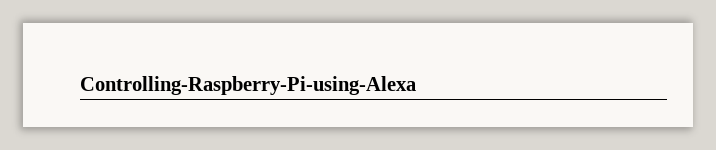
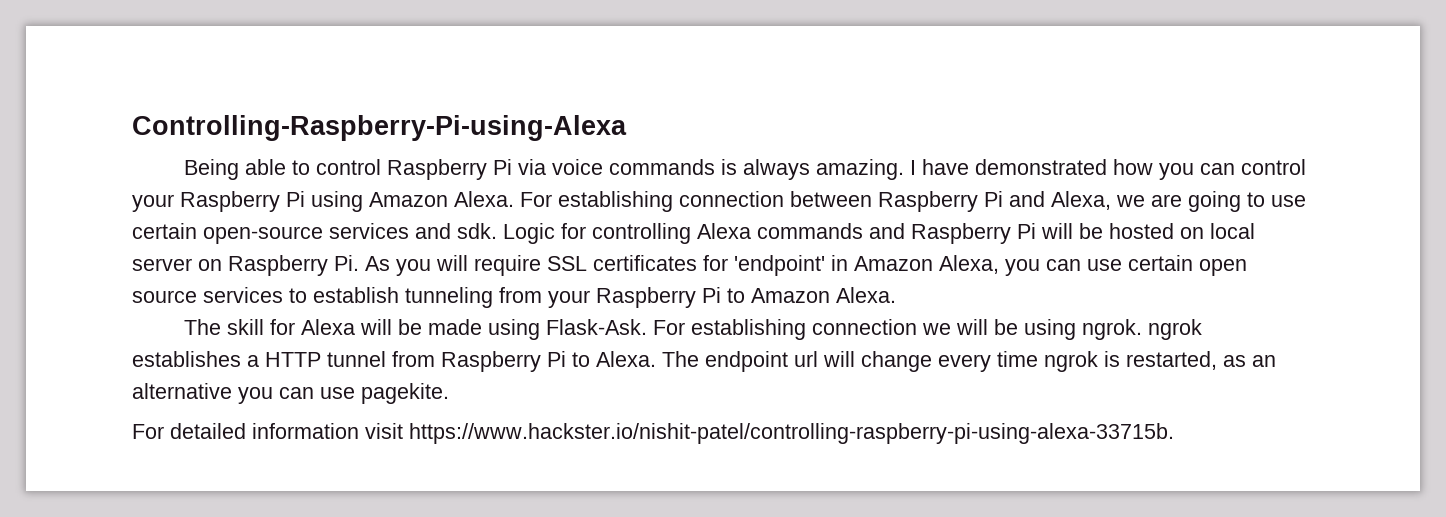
(416, 85) none -> [183,159,1306,180] [132,191,1306,212] [132,223,1255,244] [132,255,1247,276] [132,287,896,308] [183,319,1202,340] [132,351,1276,372] [132,383,449,404] [132,423,1174,444] // Being able to control Raspberry Pi via voice commands is always amazing. I have demonstrated how you can control your Raspberry Pi using Amazon Alexa. For establishing connection between Raspberry Pi and Alexa, we are going to use certain open-source services and sdk. Logic for controlling Alexa commands and Raspberry Pi will be hosted on local server on Raspberry Pi. As you will require SSL certificates for 'endpoint' in Amazon Alexa, you can use certain open source services to establish tunneling from your Raspberry Pi to Amazon Alexa. // The skill for Alexa will be made using Flask-Ask. For establishing connection we will be using ngrok. ngrok establishes a HTTP tunnel from Raspberry Pi to Alexa. The endpoint url will change every time ngrok is restarted, as an alternative you can use pagekite. // For detailed information visit https://www.hackster.io/nishit-patel/controlling-raspberry-pi-using-alexa-33715b.

